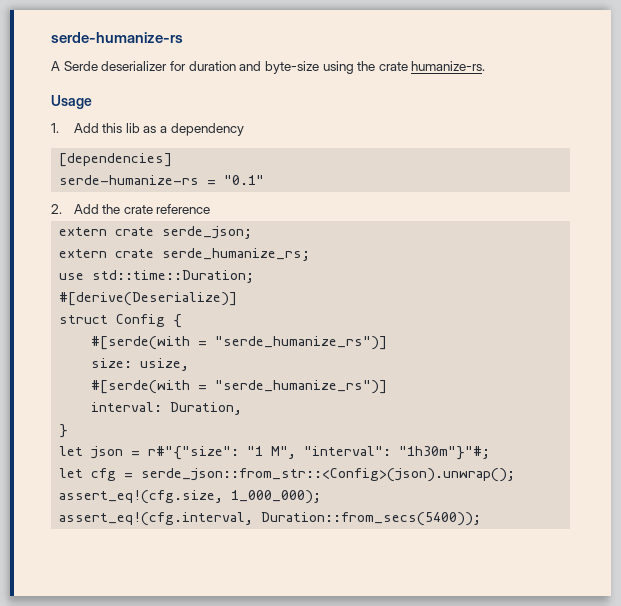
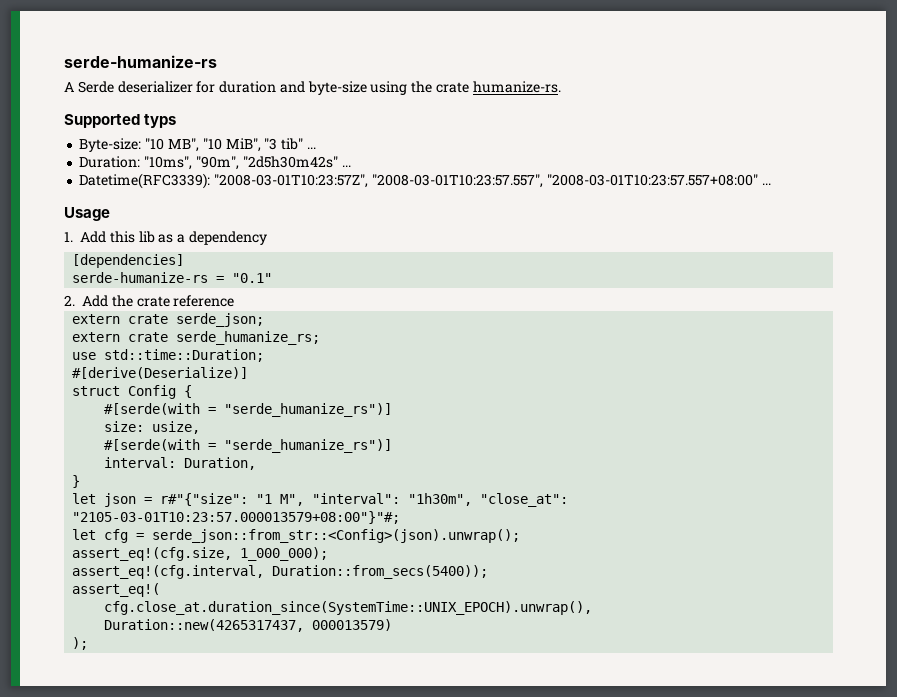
(486, 66) none -> [64,114,177,128] [79,138,316,152] [79,156,351,170] [79,173,771,189] // Supported typs // Byte-size: "10 MB", "10 MiB", "3 tib" ... // Duration: "10ms", "90m", "2d5h30m42s" ... // Datetime(RFC3339): "2008-03-01T10:23:57Z", "2008-03-01T10:23:57.557", "2008-03-01T10:23:57.557+08:00" ...
[399,446,491,460] "1h30m"}"#; -> [408,493,569,507] [72,511,401,524] "1h30m", "close_at": "2105-03-01T10:23:57.000013579+08:00"}"#;
(482, 519) none -> [72,583,161,597] [104,601,593,615] [104,619,393,632] [72,637,89,650] // assert_eq!( // cfg.close_at.duration_since(SystemTime::UNIX_EPOCH).unwrap(), // Duration::new(4265317437, 000013579) // );

